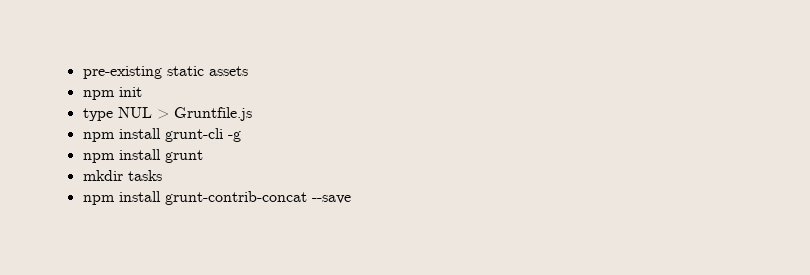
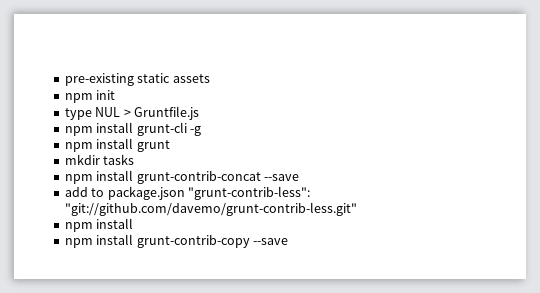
(351, 199) none -> [64,186,310,200] [64,202,357,216] [64,218,134,232] [64,234,288,248] // add to package.json "grunt-contrib-less": "git://github.com/davemo/grunt-contrib-less.git" // npm install // npm install grunt-contrib-copy --save

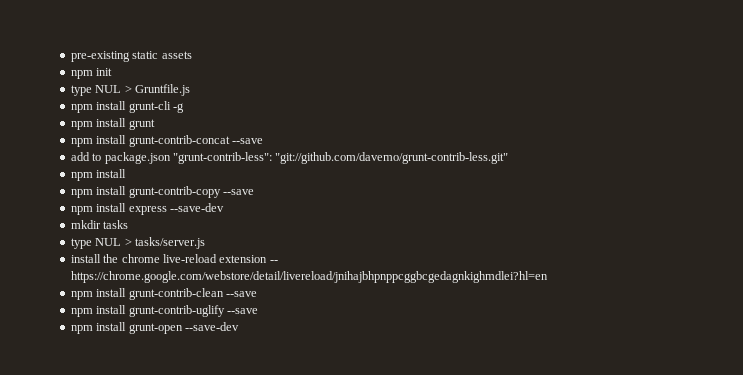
[64,154,135,165] // mkdir tasks -> (155, 124) none
(288, 241) none -> [70,203,224,215] [70,220,129,229] [70,237,205,249] [70,254,278,263] [70,271,548,283] [70,288,257,300] [70,305,258,317] [70,322,239,334] // npm install express --save-dev // mkdir tasks // type NUL > tasks/server.js // install the chrome live-reload extension -- https://chrome.google.com/webstore/detail/livereload/jnihajbhpnppcggbcgedagnkighmdlei?hl=en // npm install grunt-contrib-clean --save // npm install grunt-contrib-uglify --save // npm install grunt-open --save-dev

